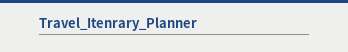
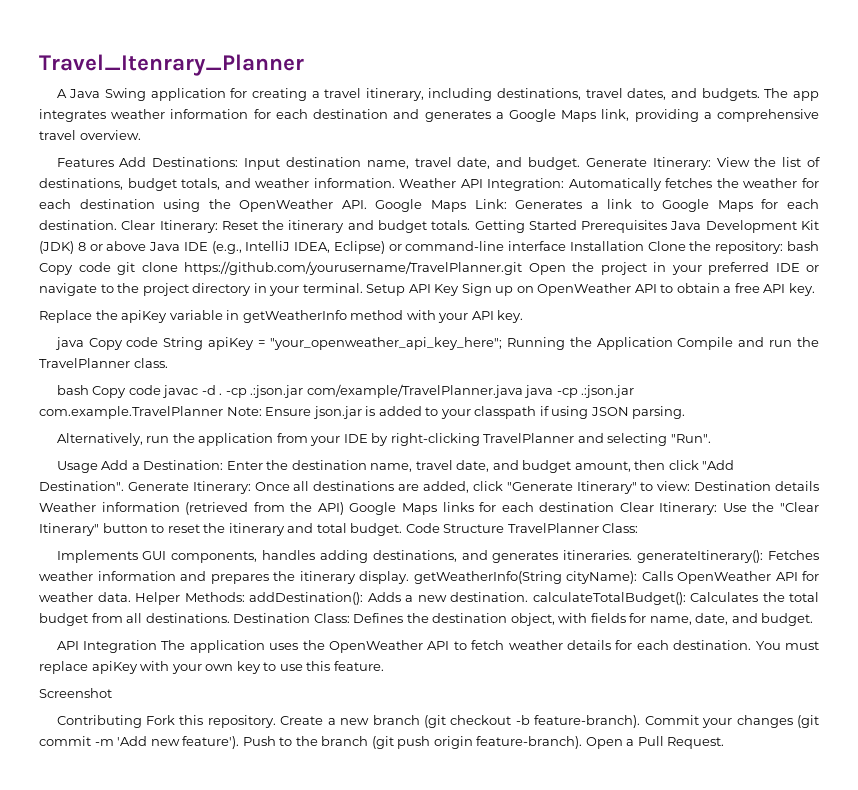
(197, 24) none -> [56,88,819,101] [39,109,819,122] [39,130,141,140] [56,157,821,170] [39,178,820,191] [39,199,819,212] [39,220,820,233] [39,241,819,254] [39,261,819,275] [39,283,815,296] [39,310,524,323] [54,337,820,350] [39,358,168,368] [56,384,635,398] [39,406,686,419] [56,433,711,446] [56,460,735,473] [39,481,819,494] [39,502,819,515] [39,523,639,536] [56,550,819,563] [39,571,819,584] [39,592,819,605] [39,613,814,626] [56,640,819,653] [39,661,384,674] [39,688,112,698] [56,715,819,728] [39,736,725,749] // A Java Swing application for creating a travel itinerary, including destinations, travel dates, and budgets. The app integrates weather information for each destination and generates a Google Maps link, providing a comprehensive travel overview. // Features Add Destinations: Input destination name, travel date, and budget. Generate Itinerary: View the list of destinations, budget totals, and weather information. Weather API Integration: Automatically fetches the weather for each destination using the OpenWeather API. Google Maps Link: Generates a link to Google Maps for each destination. Clear Itinerary: Reset the itinerary and budget totals. Getting Started Prerequisites Java Development Kit (JDK) 8 or above Java IDE (e.g., IntelliJ IDEA, Eclipse) or command-line interface Installation Clone the repository: bash Copy code git clone https://github.com/yourusername/TravelPlanner.git Open the project in your preferred IDE or navigate to the project directory in your terminal. Setup API Key Sign up on OpenWeather API to obtain a free API key. // Replace the apiKey variable in getWeatherInfo method with your API key. // java Copy code String apiKey = "your_openweather_api_key_here"; Running the Application Compile and run the TravelPlanner class. // bash Copy code javac -d . -cp .:json.jar com/example/TravelPlanner.java java -cp .:json.jar com.example.TravelPlanner Note: Ensure json.jar is added to your classpath if using JSON parsing. // Alternatively, run the application from your IDE by right-clicking TravelPlanner and selecting "Run". // Usage Add a Destination: Enter the destination name, travel date, and budget amount, then click "Add Destination". Generate Itinerary: Once all destinations are added, click "Generate Itinerary" to view: Destination details Weather information (retrieved from the API) Google Maps links for each destination Clear Itinerary: Use the "Clear Itinerary" button to reset the itinerary and total budget. Code Structure TravelPlanner Class: // Implements GUI components, handles adding destinations, and generates itineraries. generateItinerary(): Fetches weather information and prepares the itinerary display. getWeatherInfo(String cityName): Calls OpenWeather API for weather data. Helper Methods: addDestination(): Adds a new destination. calculateTotalBudget(): Calculates the total budget from all destinations. Destination Class: Defines the destination object, with fields for name, date, and budget. // API Integration The application uses the OpenWeather API to fetch weather details for each destination. You must replace apiKey with your own key to use this feature. // Screenshot // Contributing Fork this repository. Create a new branch (git checkout -b feature-branch). Commit your changes (git commit -m 'Add new feature'). Push to the branch (git push origin feature-branch). Open a Pull Request.

